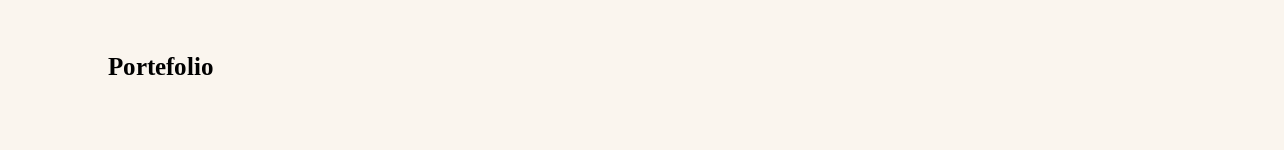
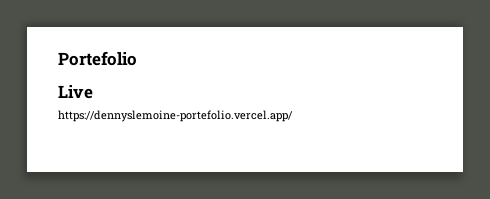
(214, 66) none -> [58,85,93,99] [58,110,293,122] // Live // https://dennyslemoine-portefolio.vercel.app/

